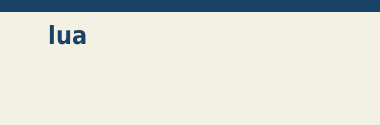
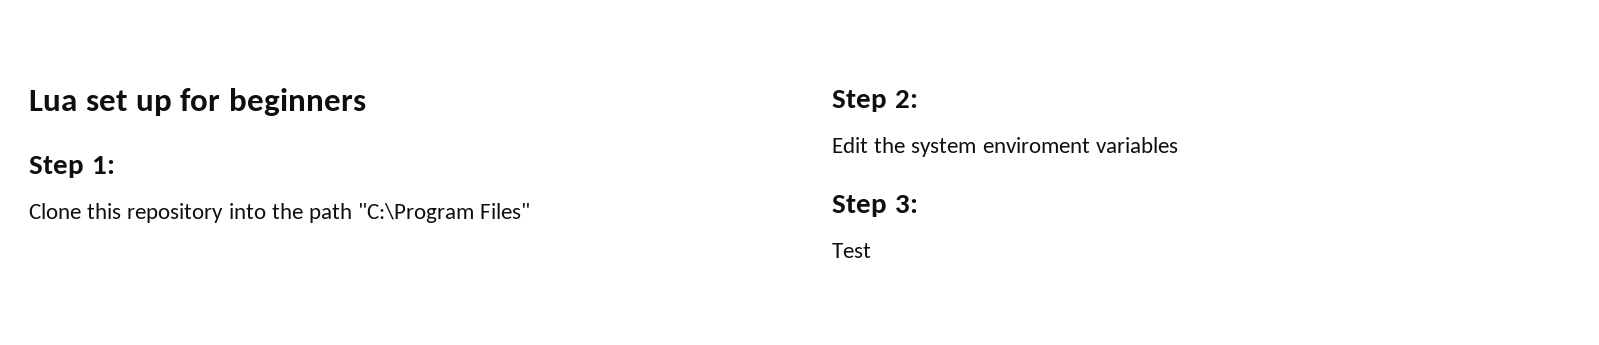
[48,25,87,45] lua -> [29,88,367,116] [29,156,115,178] [29,203,531,223] [832,90,918,112] [832,137,1178,157] [832,195,918,217] [832,243,871,258] Lua set up for beginners // Step 1: // Clone this repository into the path "C:\Program Files" // Step 2: // Edit the system enviroment variables // Step 3: // Test

